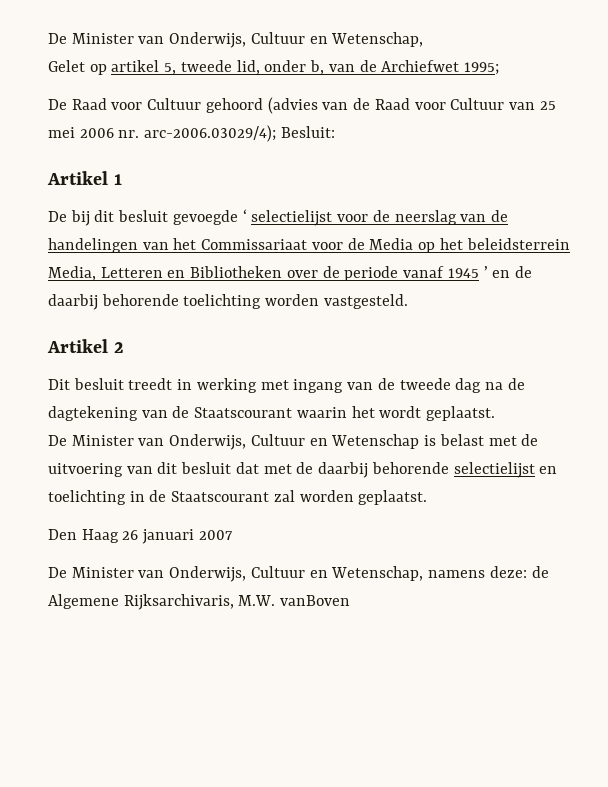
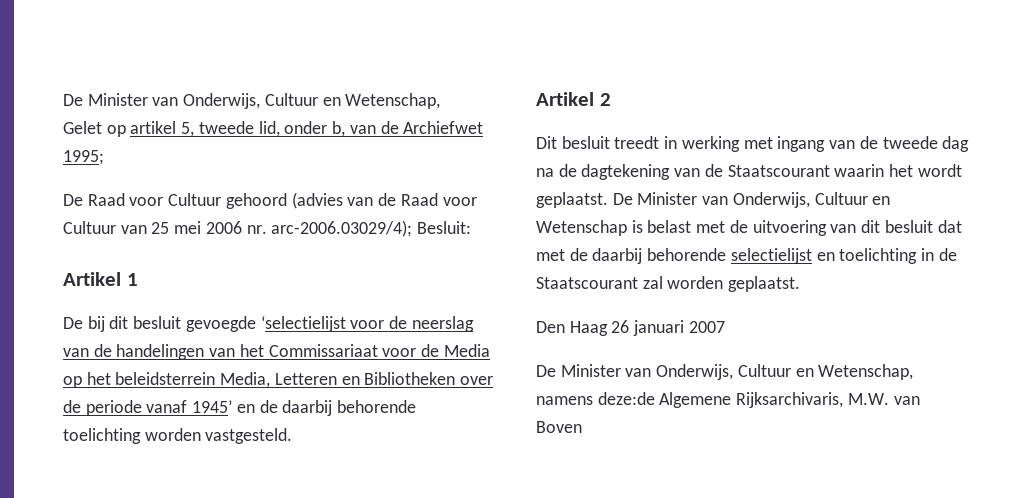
[242,209,333,226] ‘ selectielijst -> [260,316,346,332] ‘selectielijst
[447,266,488,278] 1945 ’ -> [192,400,233,413] 1945’
(496, 413) // -> (608, 200) none
[489,566,549,578] deze: de -> [597,392,655,405] deze:de
[280,595,351,606] vanBoven -> [893,396,920,405] [536,421,582,433] van Boven

